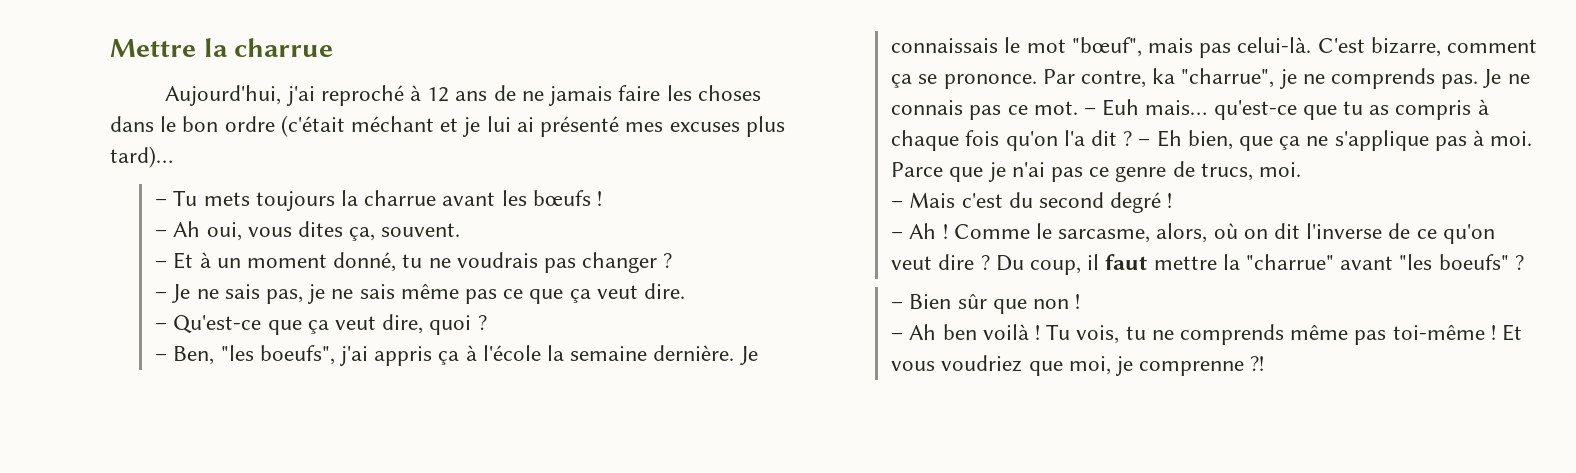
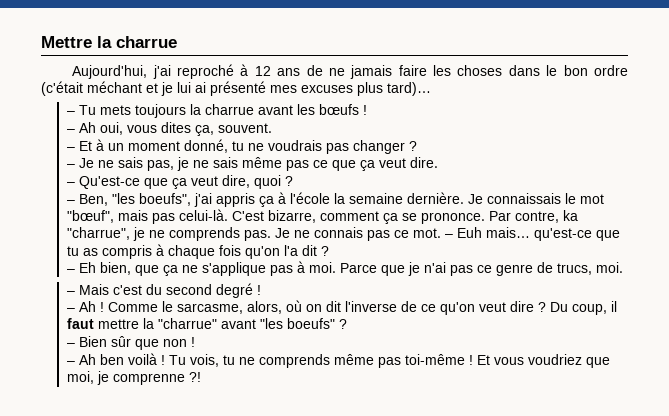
(1133, 138) none -> (329, 251) //

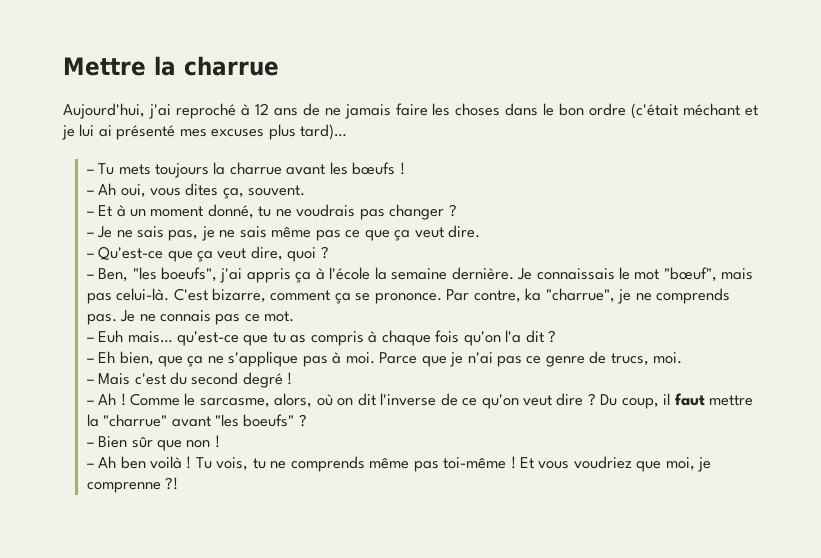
(441, 233) none -> (295, 316) //

